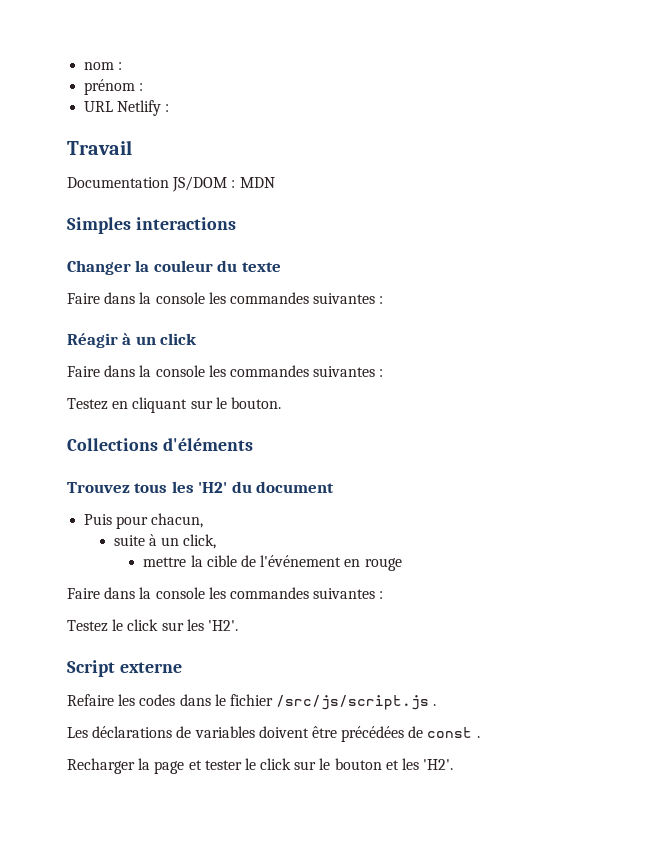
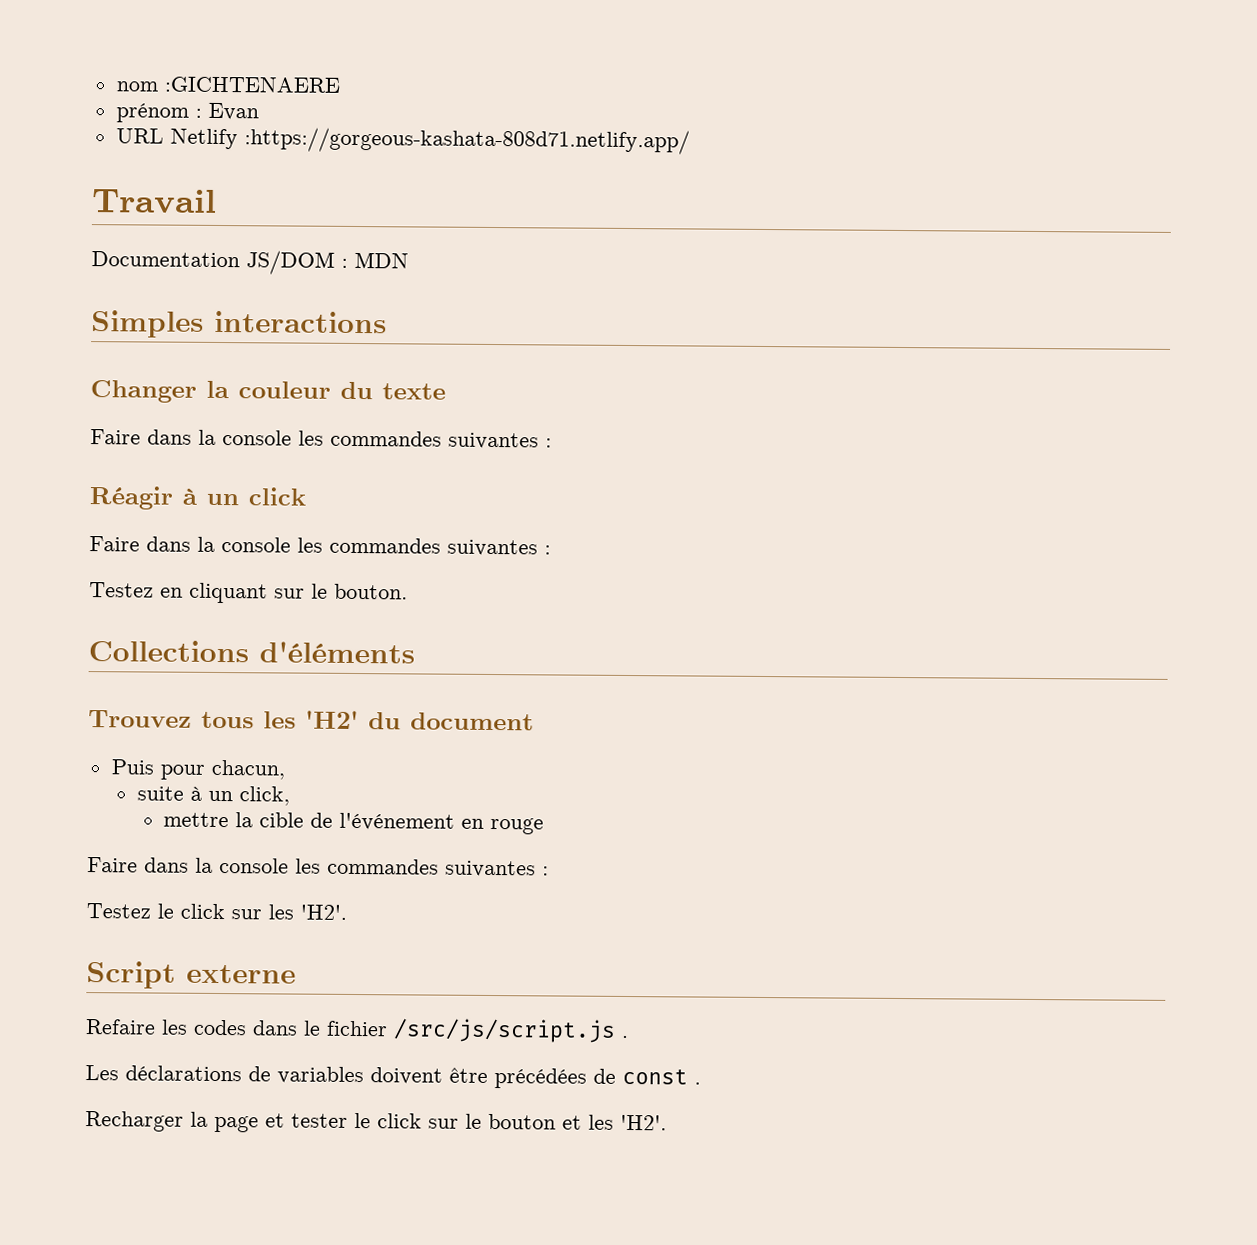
[118,62,123,70] : -> [163,76,340,93] :GICHTENAERE
(144, 87) none -> [207,102,259,121] Evan
[165,104,170,112] : -> [243,127,690,155] :https://gorgeous-kashata-808d71.netlify.app/

